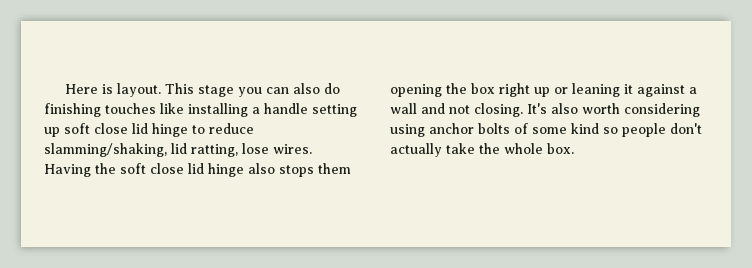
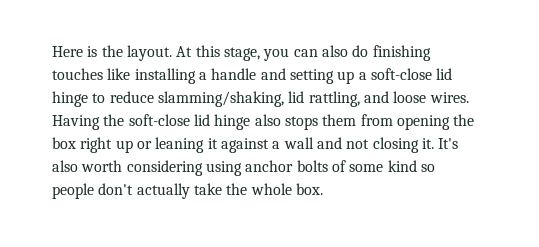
[116,83,234,97] layout. This stage -> [101,45,260,61] the layout. At this stage,
(308, 108) none -> [260,68,286,80] and
[64,123,128,134] soft close -> [358,68,432,80] a soft-close
[191,143,269,157] ratting, lose -> [308,91,427,107] rattling, and loose
[120,163,184,174] soft close -> [128,114,190,126] soft-close
(351, 168) none -> [360,114,393,126] from
[474,103,523,117] closing. -> [372,137,434,153] closing it.

